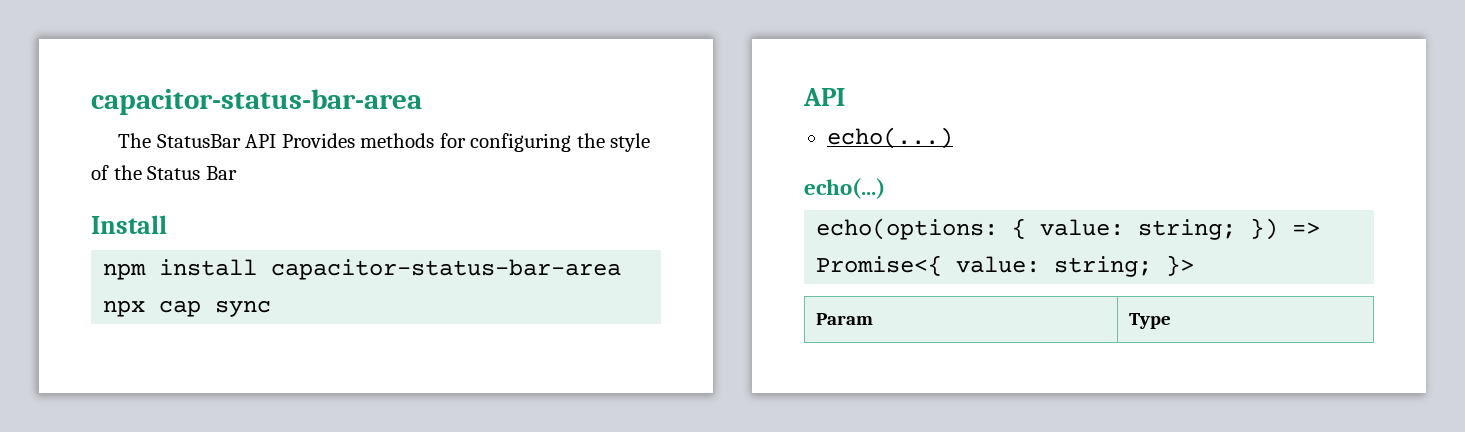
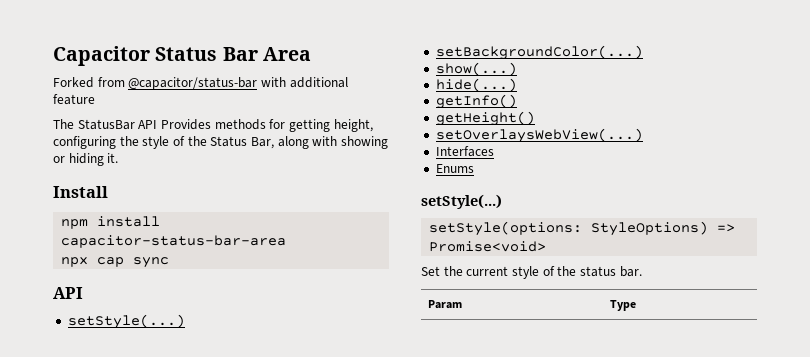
[91,89,422,115] capacitor-status-bar-area -> [53,46,311,66] [53,77,348,90] [53,94,95,105] Capacitor Status Bar Area // Forked from @capacitor/status-bar with additional feature
(466, 140) none -> [288,119,373,132] getting height,
[205,166,237,180] Bar -> [250,136,388,149] [53,153,119,166] Bar, along with showing or hiding it.
[826,127,953,149] [804,178,885,199] [816,218,1321,240] [816,255,1195,277] echo(...) // echo(...) // echo(options: { value: string; }) => Promise<{ value: string; }> -> [67,314,185,329] [435,45,643,60] [435,62,517,76] [435,78,517,92] [435,94,517,109] [435,111,535,126] [435,128,643,143] [435,146,494,157] [435,164,474,173] [421,194,502,209] [429,221,736,236] [429,241,547,252] [421,266,642,279] setStyle(...) // setBackgroundColor(...) // show(...) // hide(...) // getInfo() // getHeight() // setOverlaysWebView(...) // Interfaces // Enums // setStyle(...) // setStyle(options: StyleOptions) => Promise<void> // Set the current style of the status bar.

